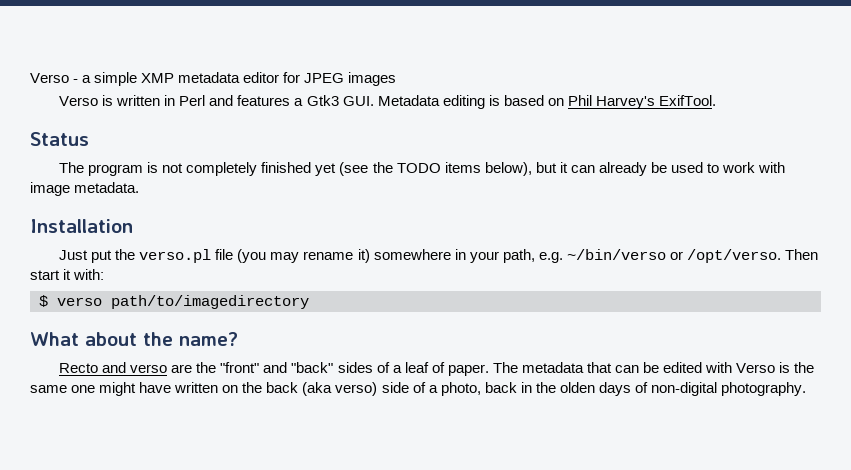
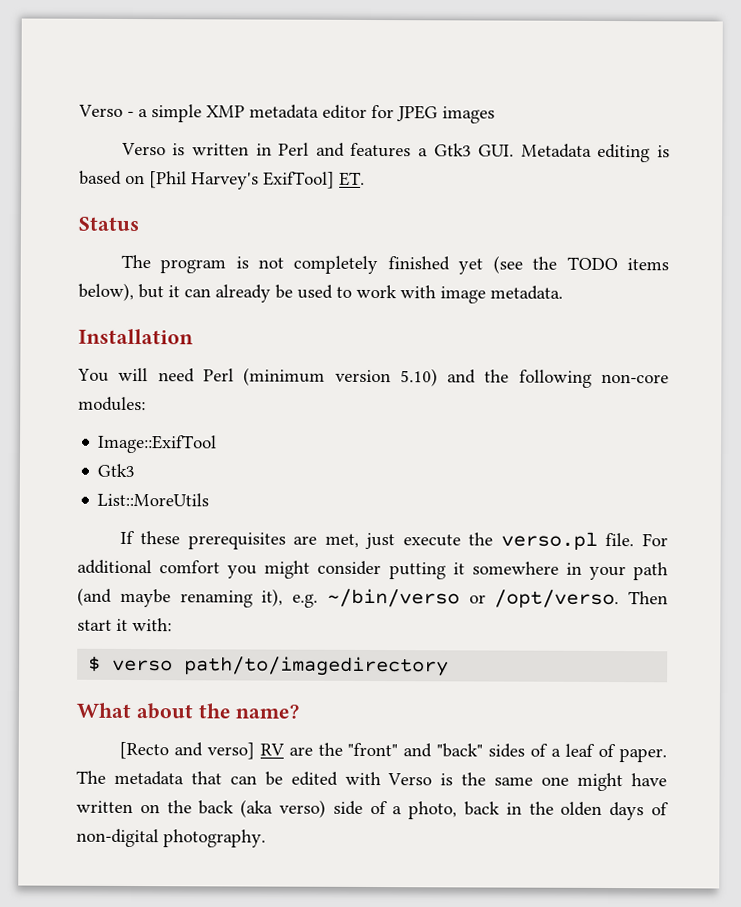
[567,95,716,109] Phil Harvey's ExifTool. -> [149,171,365,190] [Phil Harvey's ExifTool] ET.
[59,249,535,263] Just put the verso.pl file (you may rename it) somewhere in your path, -> [77,367,669,388] [78,396,146,412] [98,434,218,454] [97,463,136,478] [97,492,210,507] [119,530,668,550] [77,559,669,581] [77,587,284,608] You will need Perl (minimum version 5.10) and the following non-core modules: // Image::ExifTool // Gtk3 // List::MoreUtils // If these prerequisites are met, just execute the verso.pl file. For additional comfort you might consider putting it somewhere in your path (and maybe renaming it),
[59,362,168,373] Recto and verso -> [118,741,285,760] [Recto and verso] RV

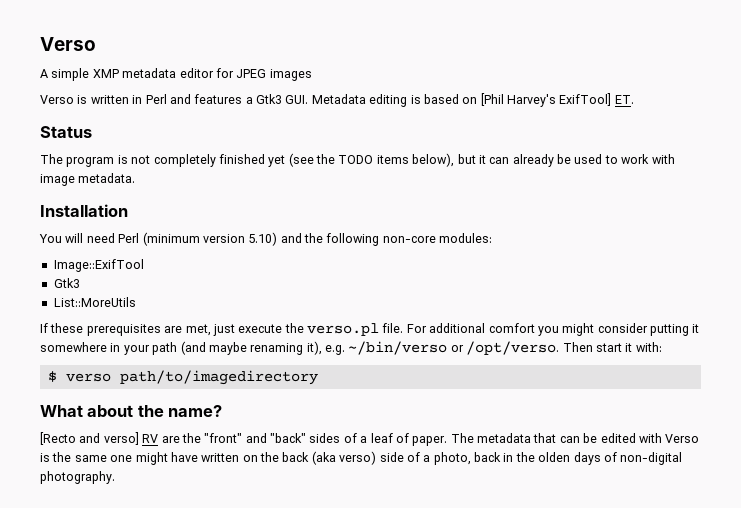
[78,104,148,118] Verso - a -> [40,37,96,51] [40,69,48,78] Verso // A

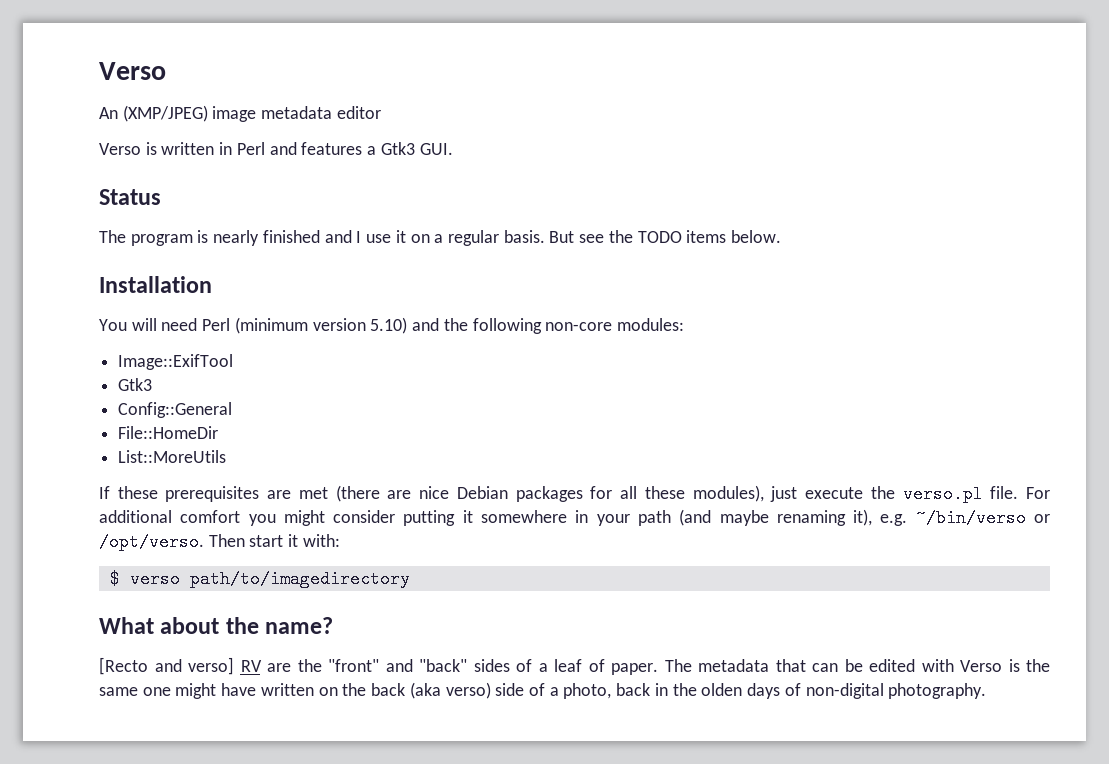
[40,68,119,81] A simple XMP -> [99,105,257,122] An (XMP/JPEG) image
[215,68,312,81] for JPEG images -> (381, 112) none
[311,93,634,107] [40,126,92,138] [40,153,675,167] [40,173,136,186] Metadata editing is based on [Phil Harvey's ExifTool] ET. // Status // The program is not completely finished yet (see the TODO items below), but it can already be used to work with image metadata. -> [99,189,161,205] [99,230,782,246] // Status // The program is nearly finished and I use it on a regular basis. But see the TODO items below.
(80, 283) none -> [118,402,233,418] [118,426,219,439] // Config::General // File::HomeDir
[185,324,211,336] met, -> [298,485,764,502] met (there are nice Debian packages for all these modules),

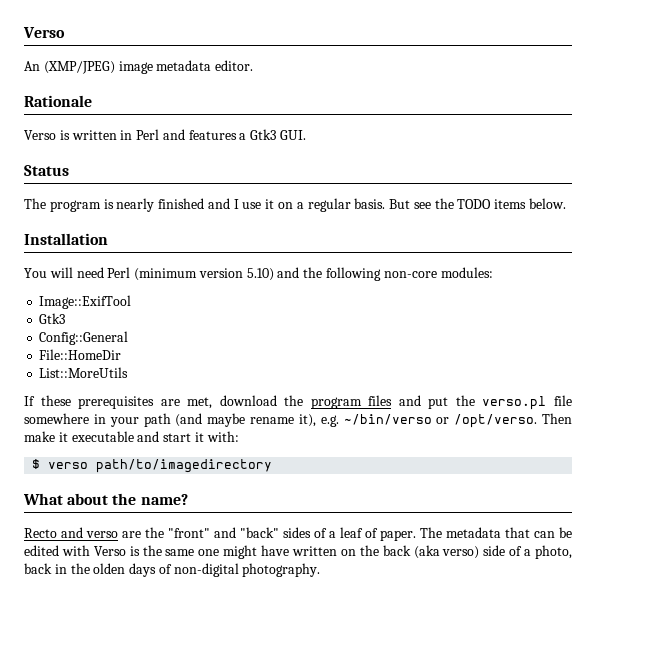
[336,106,381,119] editor -> [215,60,254,71] [24,95,92,107] editor. // Rationale
[298,485,1050,503] [99,510,473,526] met (there are nice Debian packages for all these modules), just execute the verso.pl file. For additional comfort you might consider putting it -> [187,395,573,410] met, download the program files and put the verso.pl file
[776,510,846,526] renaming -> [250,417,294,424] rename
(245, 540) none -> [24,431,160,442] make it executable and
[99,657,262,675] [Recto and verso] RV -> [24,527,118,538] Recto and verso

